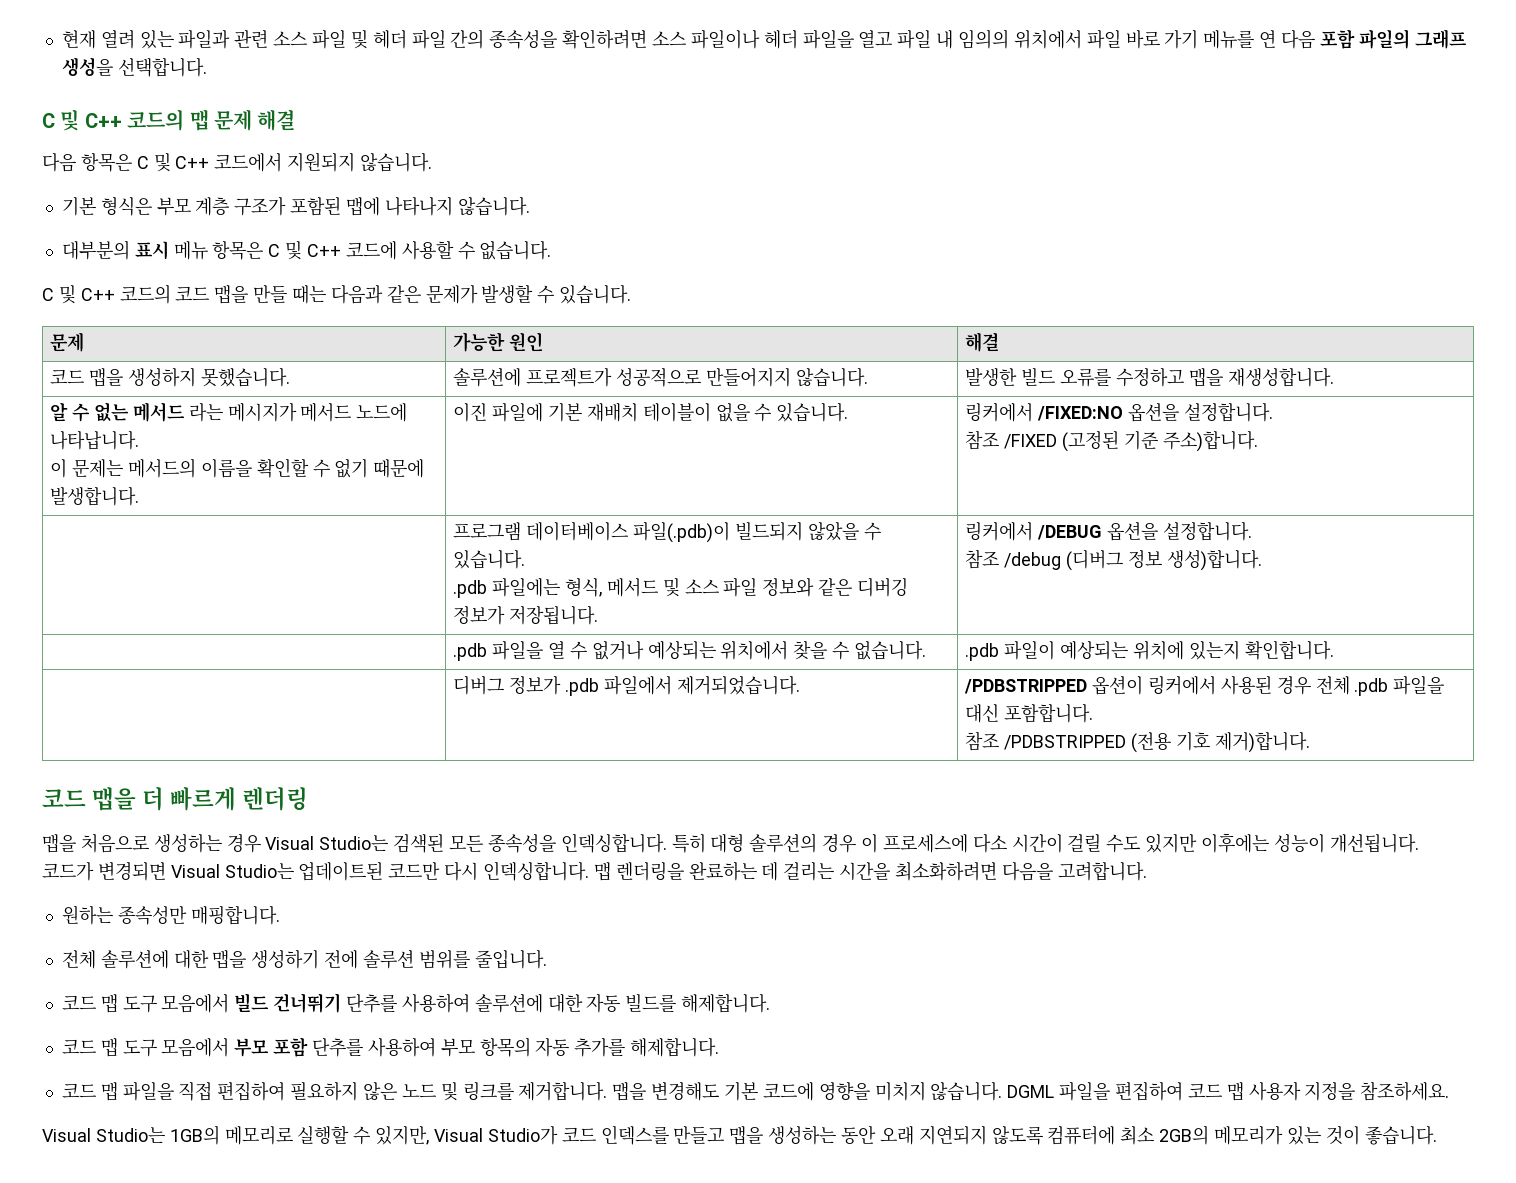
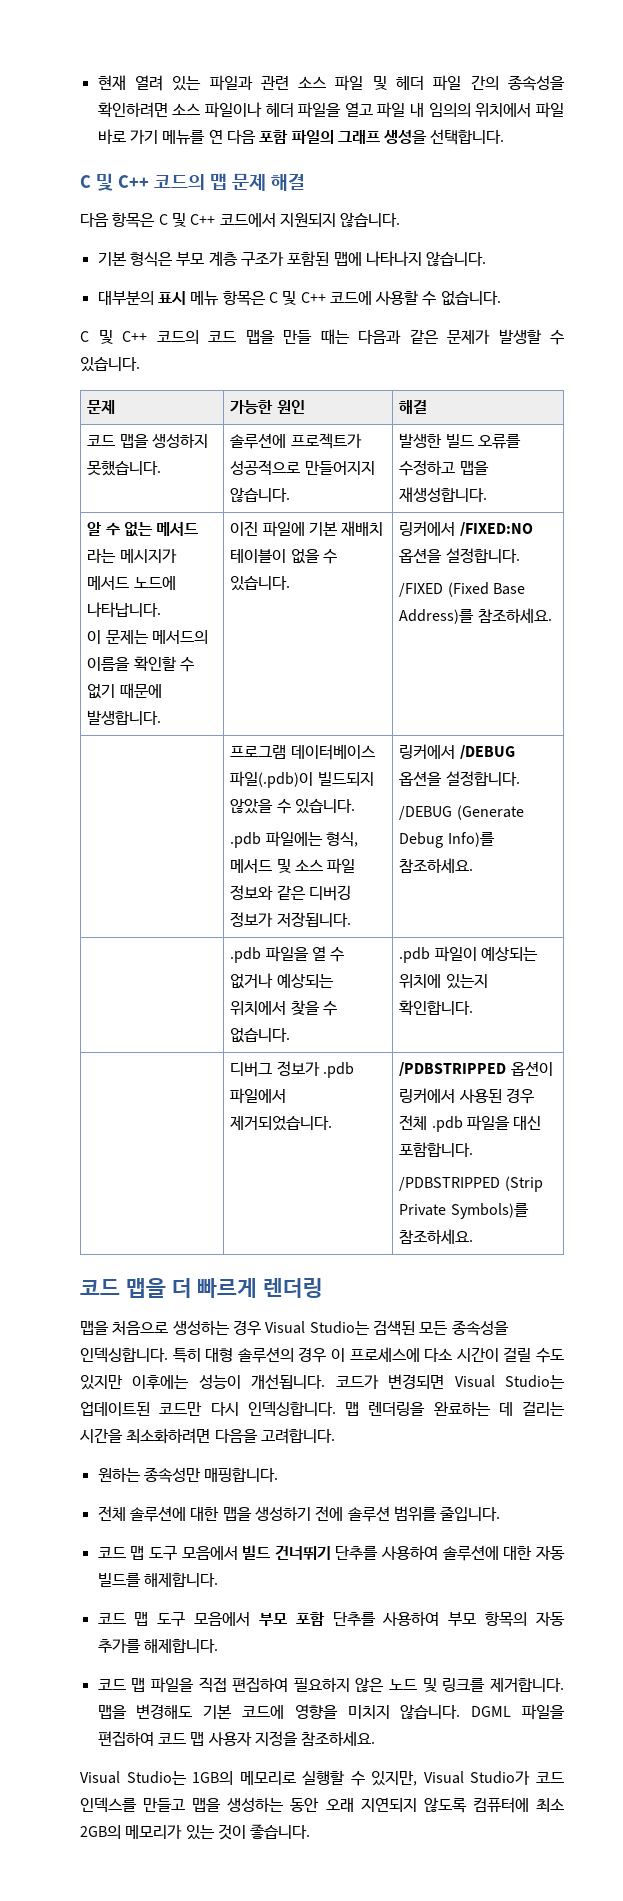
[965,430,1258,452] 참조 /FIXED (고정된 기준 주소)합니다. -> [399,582,526,597] [399,608,552,624] /FIXED (Fixed Base Address)를 참조하세요.
[965,549,1262,571] 참조 /debug (디버그 정보 생성)합니다. -> [399,805,524,820] [399,832,495,848] [399,858,474,873] /DEBUG (Generate Debug Info)를 참조하세요.
[965,731,1310,753] 참조 /PDBSTRIPPED (전용 기호 제거)합니다. -> [399,1176,543,1192] [399,1203,529,1219] [399,1229,474,1244] /PDBSTRIPPED (Strip Private Symbols)를 참조하세요.

